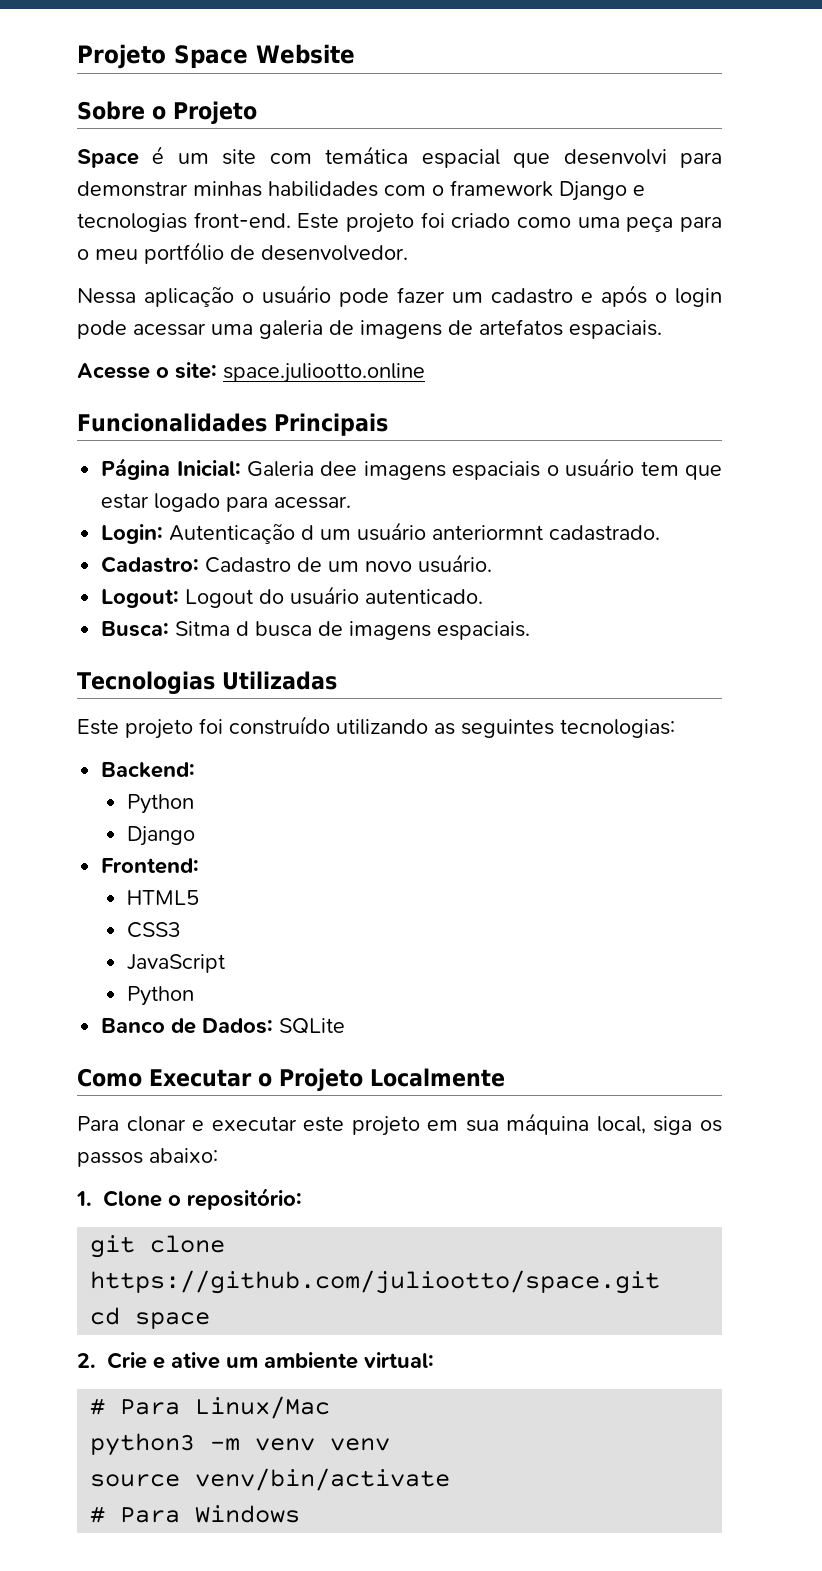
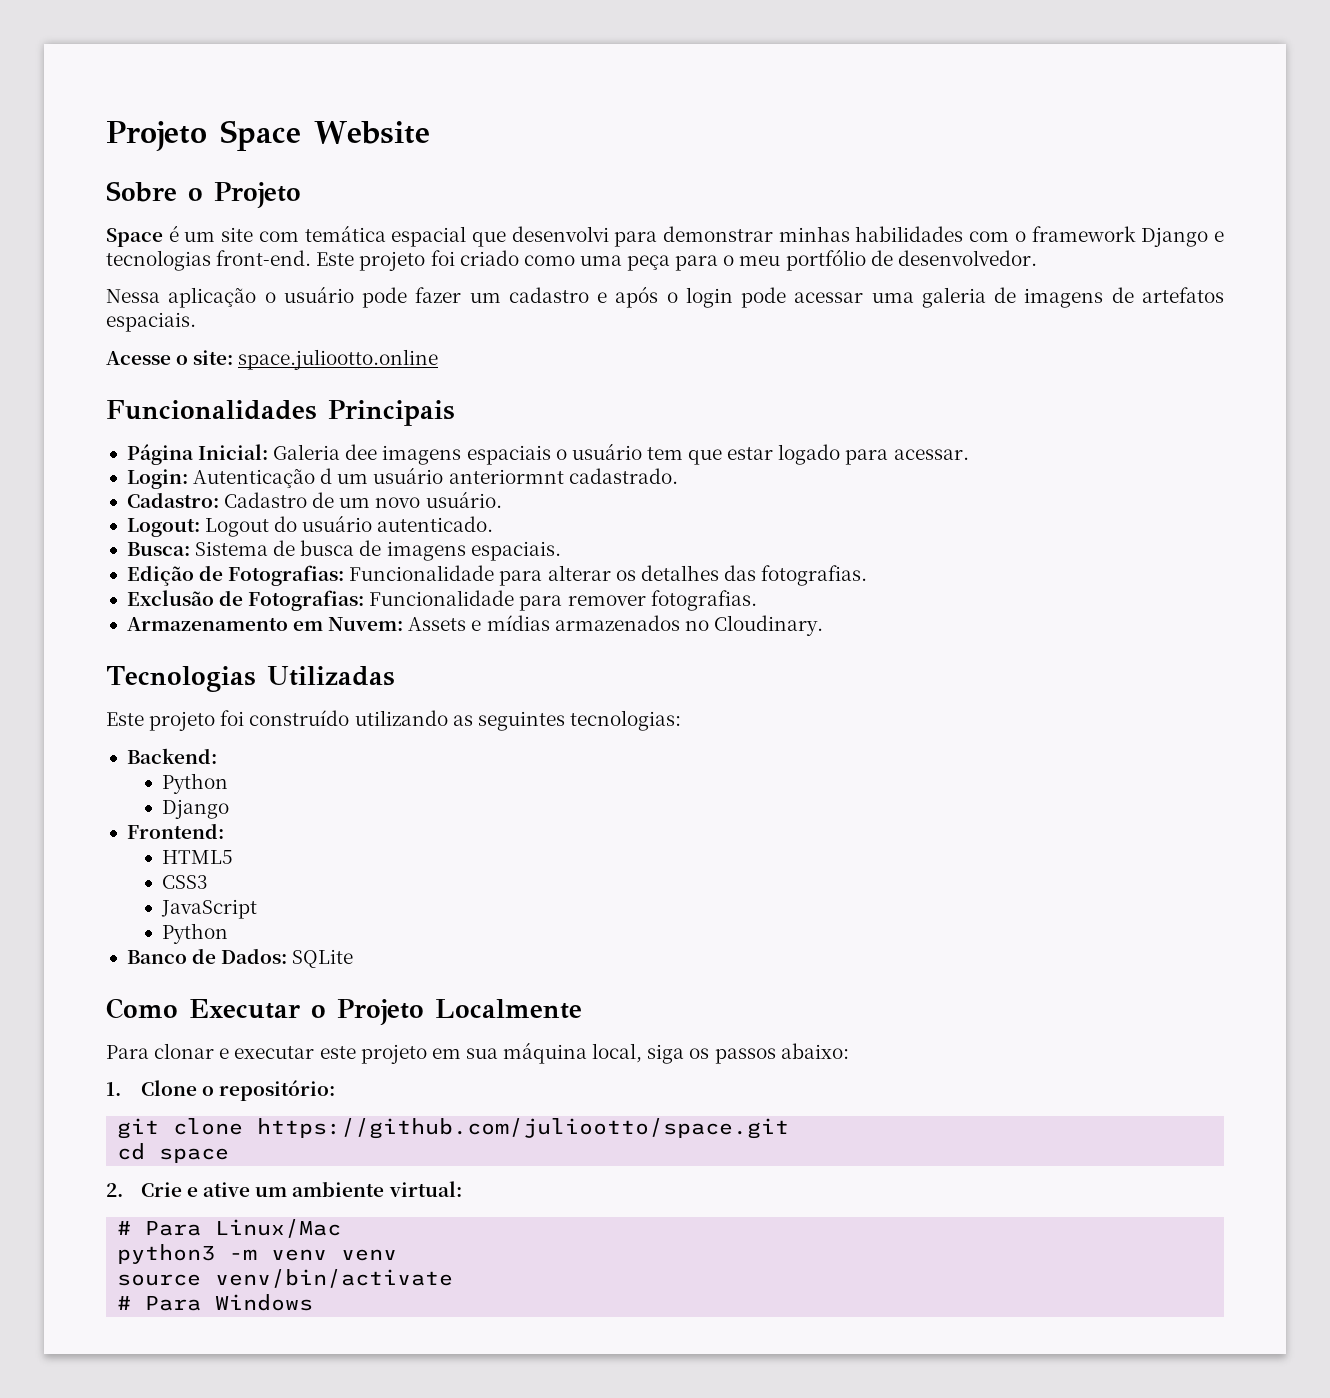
[175,621,250,636] Sitma d -> [195,540,296,556] Sistema de
(531, 630) none -> [126,565,868,586] [126,590,757,611] [126,615,823,636] // Edição de Fotografias: Funcionalidade para alterar os detalhes das fotografias. // Exclusão de Fotografias: Funcionalidade para remover fotografias. // Armazenamento em Nuvem: Assets e mídias armazenados no Cloudinary.

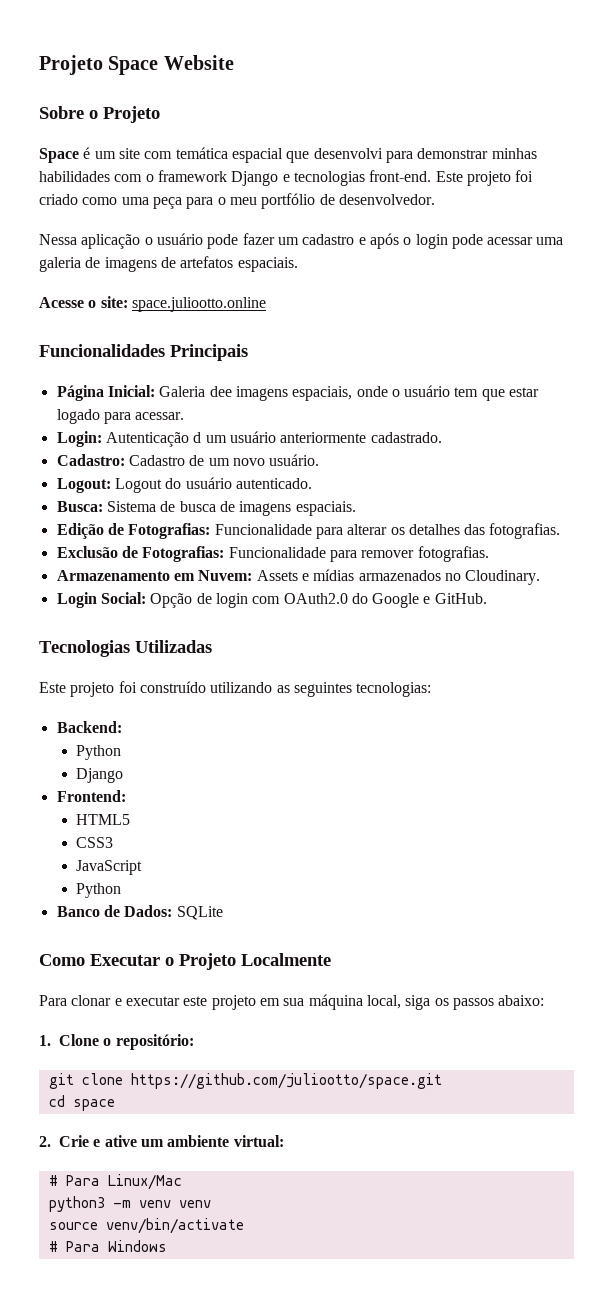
[466,445,551,465] espaciais -> [292,386,388,401] espaciais, onde
[448,469,564,484] anteriormnt -> [280,432,367,443] anteriormente
(823, 625) none -> [56,592,487,608] // Login Social: Opção de login com OAuth2.0 do Google e GitHub.

